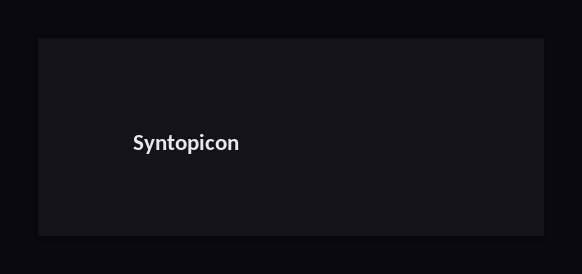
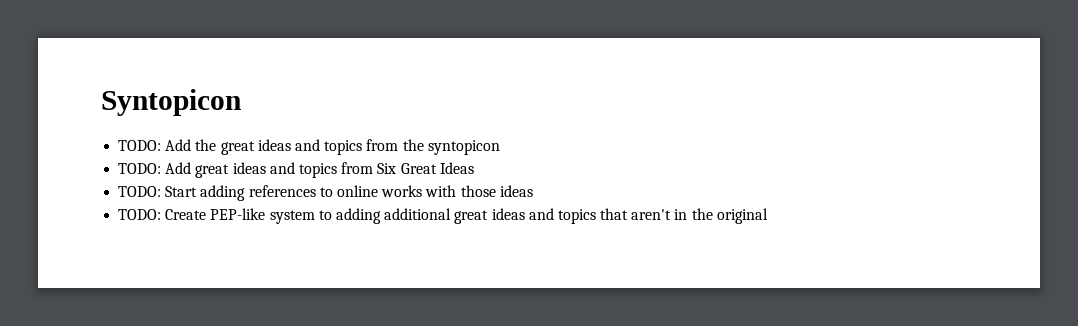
(239, 144) none -> [118,139,500,155] [118,162,474,178] [118,185,533,201] [118,208,768,224] // TODO: Add the great ideas and topics from the syntopicon // TODO: Add great ideas and topics from Six Great Ideas // TODO: Start adding references to online works with those ideas // TODO: Create PEP-like system to adding additional great ideas and topics that aren't in the original

